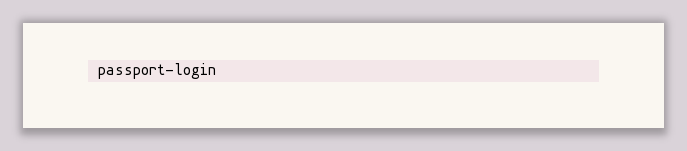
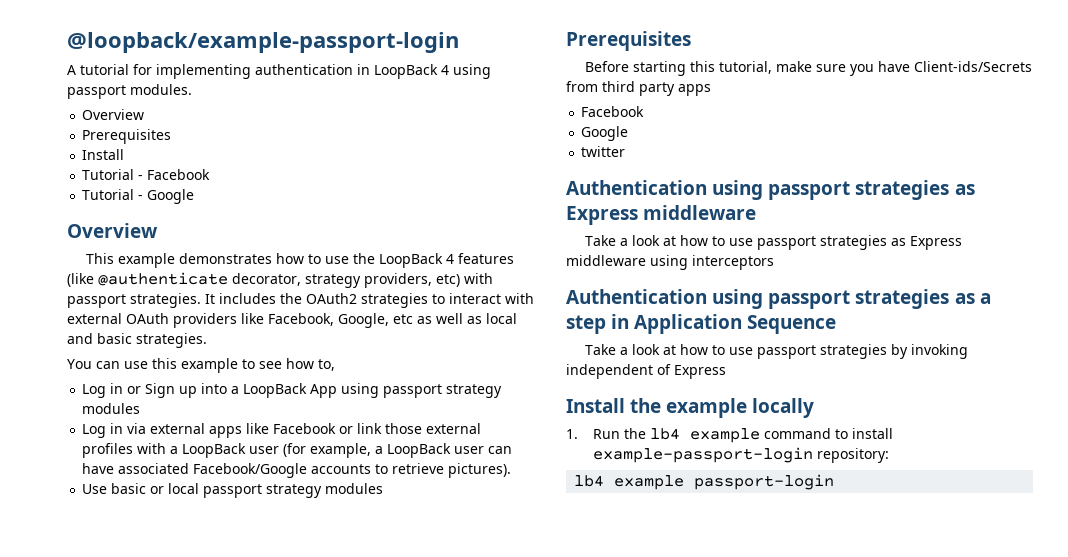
(97, 71) none -> [67,32,459,53] [67,64,491,79] [67,84,192,99] [82,109,145,120] [82,129,172,144] [82,149,125,160] [82,169,211,180] [82,189,195,204] [67,223,158,238] [86,253,515,268] [67,272,493,288] [67,293,534,308] [67,313,517,328] [67,333,207,348] [67,358,335,373] [82,383,503,398] [82,403,141,414] [82,423,482,438] [82,443,513,458] [82,463,512,478] [82,483,384,498] [566,31,691,51] [585,61,1033,76] [566,81,711,96] [581,106,645,117] [581,126,629,141] [581,146,626,157] [566,180,975,200] [566,205,757,225] [585,235,963,250] [566,255,774,270] [566,289,991,309] [566,314,837,334] [585,344,969,359] [566,364,726,379] [566,398,815,418] [566,428,894,443] [593,447,890,463] [574,475,685,490] @loopback/example-passport-login // A tutorial for implementing authentication in LoopBack 4 using passport modules. // Overview // Prerequisites // Install // Tutorial - Facebook // Tutorial - Google // Overview // This example demonstrates how to use the LoopBack 4 features (like @authenticate decorator, strategy providers, etc) with passport strategies. It includes the OAuth2 strategies to interact with external OAuth providers like Facebook, Google, etc as well as local and basic strategies. // You can use this example to see how to, // Log in or Sign up into a LoopBack App using passport strategy modules // Log in via external apps like Facebook or link those external profiles with a LoopBack user (for example, a LoopBack user can have associated Facebook/Google accounts to retrieve pictures). // Use basic or local passport strategy modules // Prerequisites // Before starting this tutorial, make sure you have Client-ids/Secrets from third party apps // Facebook // Google // twitter // Authentication using passport strategies as Express middleware // Take a look at how to use passport strategies as Express middleware using interceptors // Authentication using passport strategies as a step in Application Sequence // Take a look at how to use passport strategies by invoking independent of Express // Install the example locally // 1. Run the lb4 example command to install example-passport-login repository: // lb4 example

